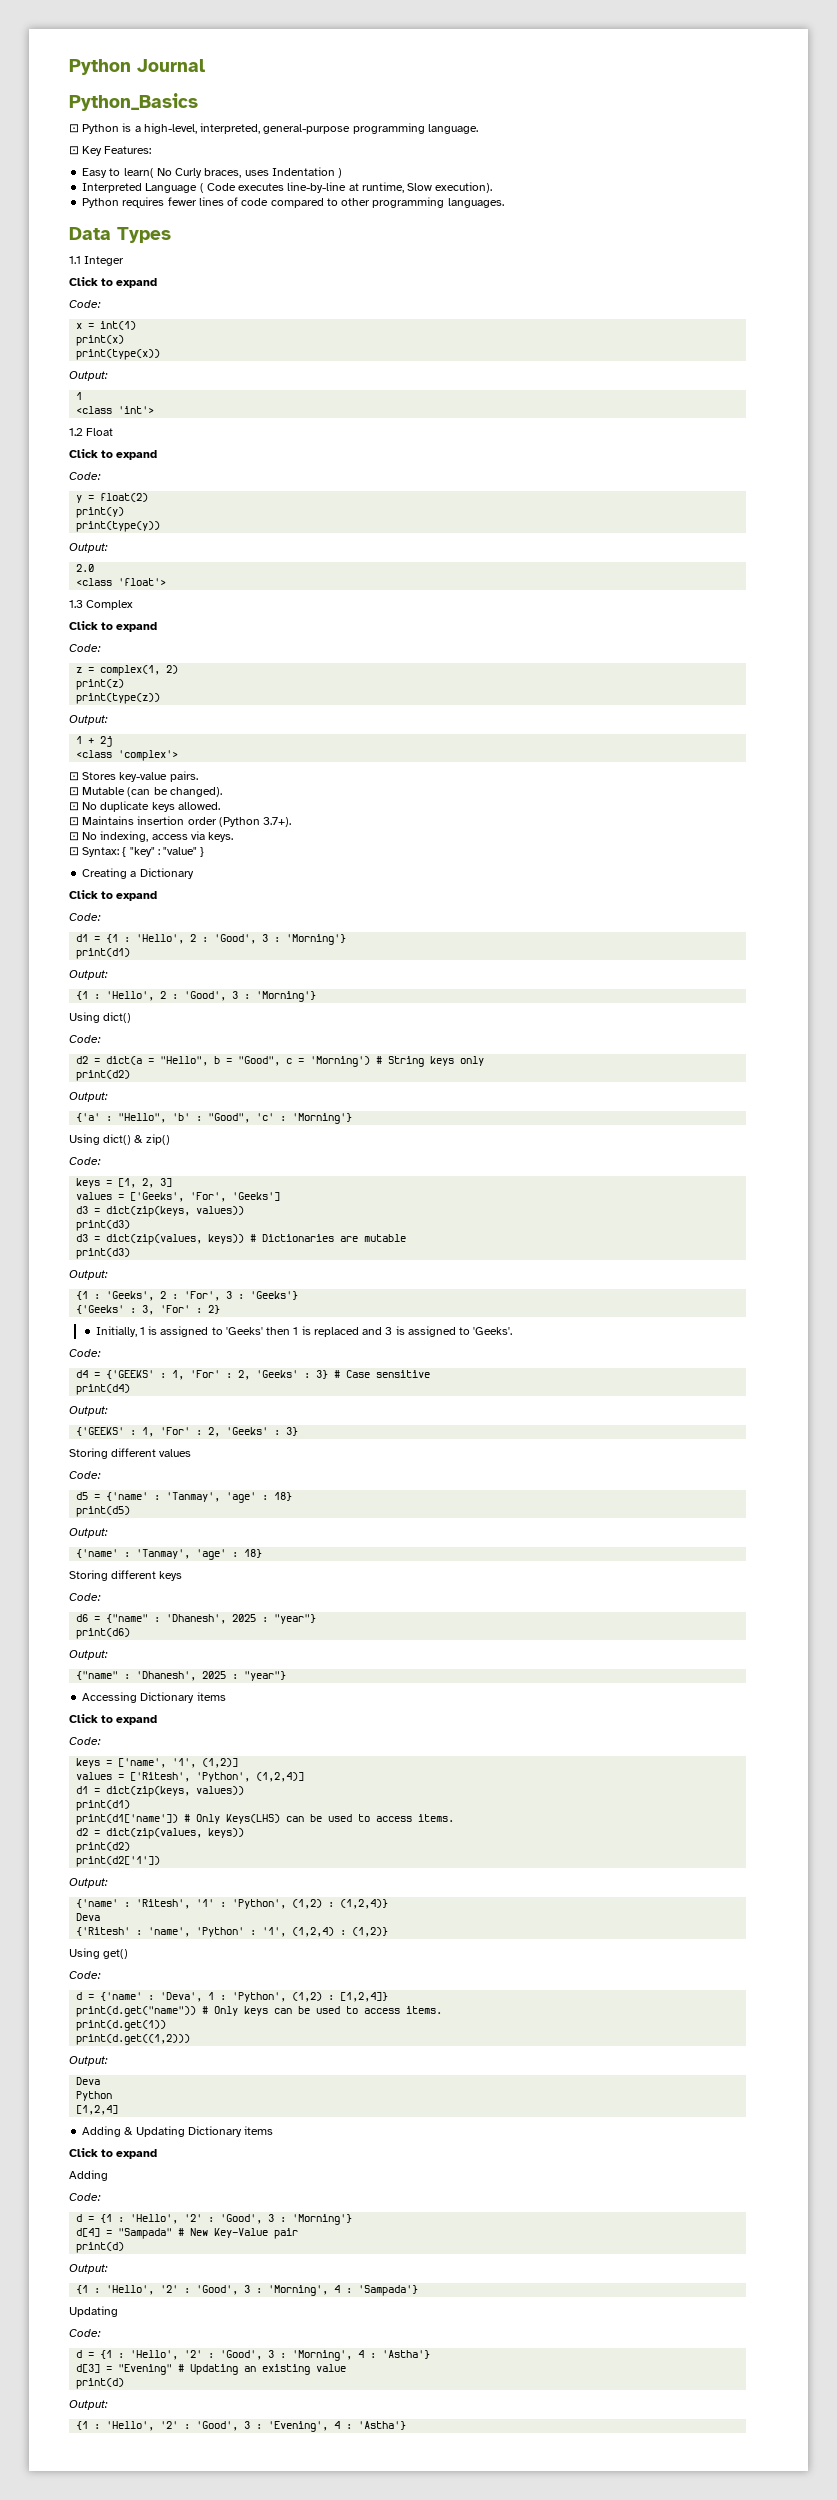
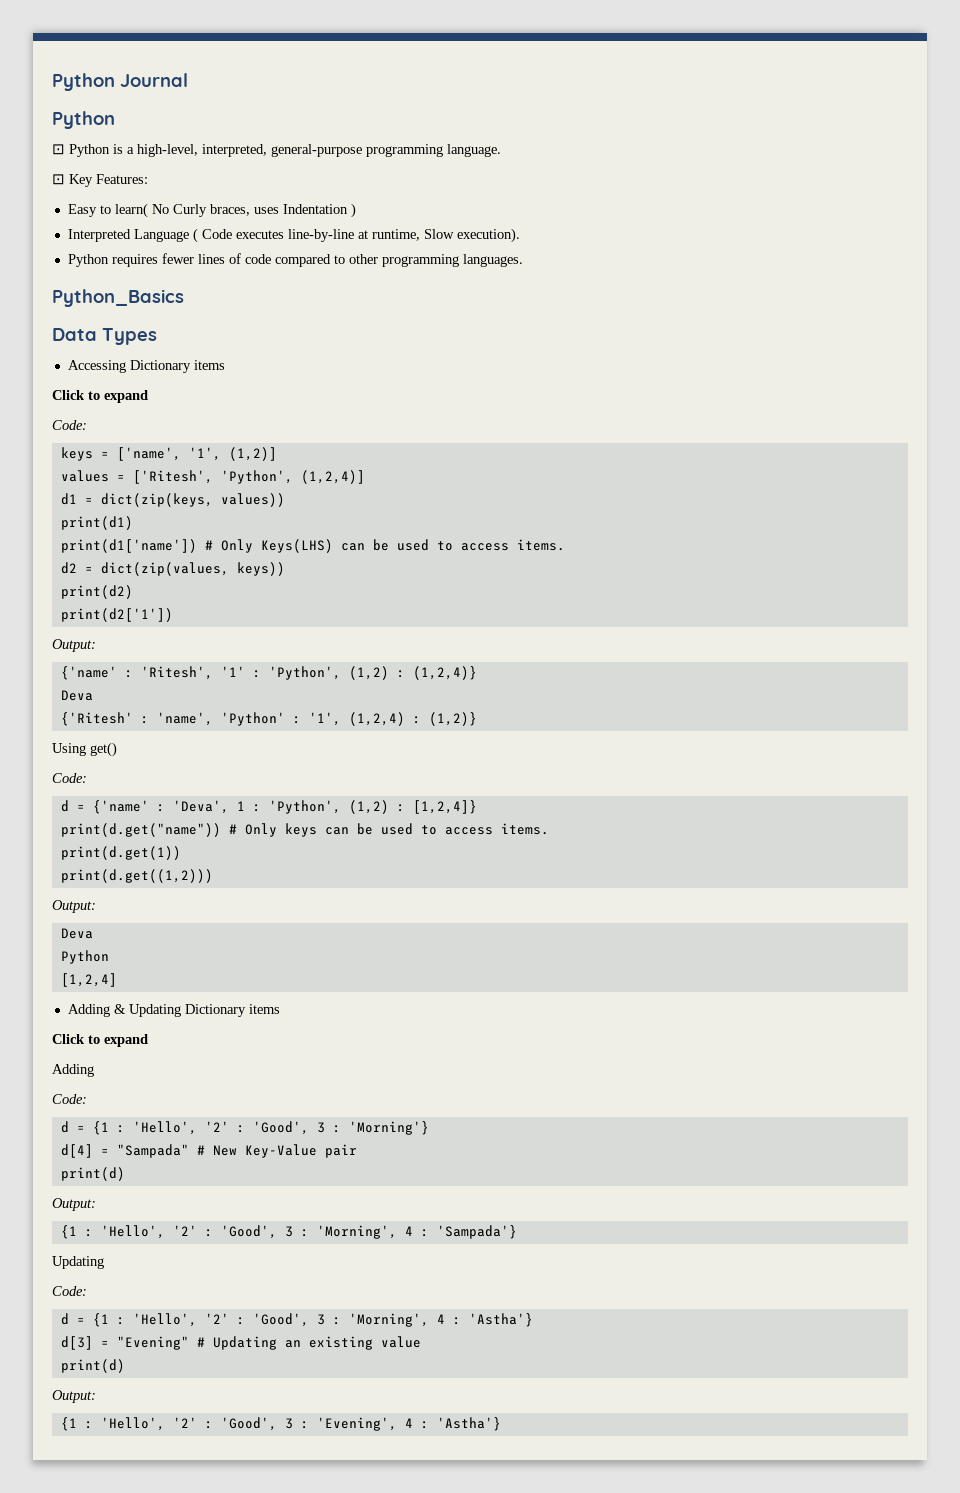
[69,93,198,111] Python_Basics -> [52,111,115,129] Python
(504, 203) none -> [52,289,184,307] // Python_Basics
[69,256,125,266] [69,277,158,288] [69,300,101,308] [76,321,137,330] [76,335,125,346] [76,349,161,360] [69,371,108,381] [76,392,83,400] [76,406,155,414] [69,428,114,436] [69,449,158,460] [69,472,101,480] [76,493,149,503] [76,507,125,518] [76,521,161,532] [69,543,108,553] [76,564,95,572] [76,578,167,586] [69,600,134,610] [69,621,158,632] [69,644,101,652] [76,665,179,676] [76,679,125,690] [76,693,161,704] [69,715,108,725] [76,736,113,747] [76,750,179,761] [69,771,198,782] [69,787,222,797] [69,801,220,812] [69,816,292,827] [69,831,234,842] [69,847,205,857] [82,868,194,879] [69,890,158,901] [69,913,101,921] [76,934,347,945] [76,948,131,959] [69,970,108,980] [76,991,317,1002] [69,1012,132,1023] [69,1035,101,1043] [76,1056,485,1067] [76,1070,131,1081] [69,1092,108,1102] [76,1113,353,1124] [69,1134,170,1145] [69,1157,101,1165] [76,1178,173,1188] [76,1192,281,1202] [76,1206,245,1217] [76,1220,131,1231] [76,1234,407,1245] [76,1248,131,1259] [69,1270,108,1280] [76,1291,299,1301] [76,1305,221,1315] [95,1326,513,1337] [69,1349,101,1357] [76,1370,431,1380] [76,1384,131,1395] [69,1406,108,1416] [76,1427,299,1437] [69,1448,192,1459] [69,1471,101,1479] [76,1492,293,1503] [76,1506,131,1517] [69,1528,108,1538] [76,1549,263,1560] [69,1570,183,1581] [69,1593,101,1601] [76,1614,317,1624] [76,1628,131,1639] [69,1650,108,1660] [76,1671,287,1681] // 1.1 Integer // Click to expand // Code: // x = int(1) // print(x) // print(type(x)) // Output: // 1 // <class 'int'> // 1.2 Float // Click to expand // Code: // y = float(2) // print(y) // print(type(y)) // Output: // 2.0 // <class 'float'> // 1.3 Complex // Click to expand // Code: // z = complex(1, 2) // print(z) // print(type(z)) // Output: // 1 + 2j // <class 'complex'> // ⊡ Stores key-value pairs. // ⊡ Mutable (can be changed). // ⊡ No duplicate keys allowed. // ⊡ Maintains insertion order (Python 3.7+). // ⊡ No indexing, access via keys. // ⊡ Syntax: { "key" : "value" } // Creating a Dictionary // Click to expand // Code: // d1 = {1 : 'Hello', 2 : 'Good', 3 : 'Morning'} // print(d1) // Output: // {1 : 'Hello', 2 : 'Good', 3 : 'Morning'} // Using dict() // Code: // d2 = dict(a = "Hello", b = "Good", c = 'Morning') # String keys only // print(d2) // Output: // {'a' : "Hello", 'b' : "Good", 'c' : 'Morning'} // Using dict() & zip() // Code: // keys = [1, 2, 3] // values = ['Geeks', 'For', 'Geeks'] // d3 = dict(zip(keys, values)) // print(d3) // d3 = dict(zip(values, keys)) # Dictionaries are mutable // print(d3) // Output: // {1 : 'Geeks', 2 : 'For', 3 : 'Geeks'} // {'Geeks' : 3, 'For' : 2} // Initially, 1 is assigned to 'Geeks' then 1 is replaced and 3 is assigned to 'Geeks'. // Code: // d4 = {'GEEKS' : 1, 'For' : 2, 'Geeks' : 3} # Case sensitive // print(d4) // Output: // {'GEEKS' : 1, 'For' : 2, 'Geeks' : 3} // Storing different values // Code: // d5 = {'name' : 'Tanmay', 'age' : 18} // print(d5) // Output: // {'name' : 'Tanmay', 'age' : 18} // Storing different keys // Code: // d6 = {"name" : 'Dhanesh', 2025 : "year"} // print(d6) // Output: // {"name" : 'Dhanesh', 2025 : "year"} -> (157, 336) none

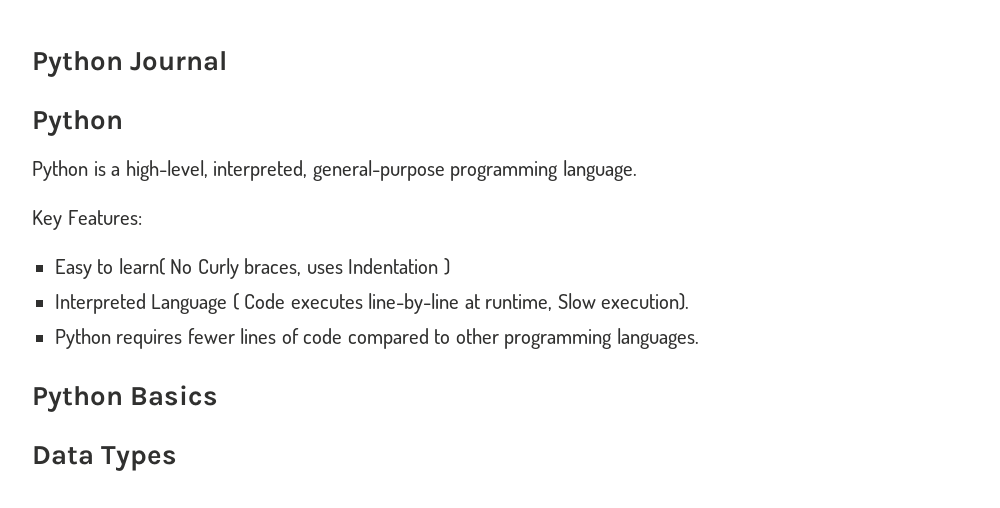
[52,144,65,155] ⊡ -> (123, 123) none
[52,174,65,185] ⊡ -> (637, 170) none
[52,289,184,307] Python_Basics -> [32,385,219,412] Python Basics
[67,360,225,373] [52,390,148,403] [52,420,87,430] [60,447,277,461] [60,470,365,484] [60,493,285,507] [60,516,133,530] [60,539,565,553] [60,562,285,576] [60,585,133,599] [60,608,173,622] [52,639,96,652] [60,666,477,680] [60,690,93,701] [60,712,477,726] [52,742,117,757] [52,773,87,783] [60,800,477,814] [60,823,549,837] [60,846,181,860] [60,869,213,883] [52,900,96,913] [60,928,93,939] [60,950,109,964] [60,973,117,987] [67,1004,280,1017] [52,1034,148,1047] [52,1064,94,1077] [52,1094,87,1104] [60,1121,429,1135] [60,1144,357,1158] [60,1167,125,1181] [52,1198,96,1211] [60,1225,517,1239] [52,1256,104,1269] [52,1286,87,1296] [60,1313,533,1327] [60,1336,421,1350] [60,1359,125,1373] [52,1390,96,1403] [60,1417,501,1431] // Accessing Dictionary items // Click to expand // Code: // keys = ['name', '1', (1,2)] // values = ['Ritesh', 'Python', (1,2,4)] // d1 = dict(zip(keys, values)) // print(d1) // print(d1['name']) # Only Keys(LHS) can be used to access items. // d2 = dict(zip(values, keys)) // print(d2) // print(d2['1']) // Output: // {'name' : 'Ritesh', '1' : 'Python', (1,2) : (1,2,4)} // Deva // {'Ritesh' : 'name', 'Python' : '1', (1,2,4) : (1,2)} // Using get() // Code: // d = {'name' : 'Deva', 1 : 'Python', (1,2) : [1,2,4]} // print(d.get("name")) # Only keys can be used to access items. // print(d.get(1)) // print(d.get((1,2))) // Output: // Deva // Python // [1,2,4] // Adding & Updating Dictionary items // Click to expand // Adding // Code: // d = {1 : 'Hello', '2' : 'Good', 3 : 'Morning'} // d[4] = "Sampada" # New Key-Value pair // print(d) // Output: // {1 : 'Hello', '2' : 'Good', 3 : 'Morning', 4 : 'Sampada'} // Updating // Code: // d = {1 : 'Hello', '2' : 'Good', 3 : 'Morning', 4 : 'Astha'} // d[3] = "Evening" # Updating an existing value // print(d) // Output: // {1 : 'Hello', '2' : 'Good', 3 : 'Evening', 4 : 'Astha'} -> (178, 458) none

